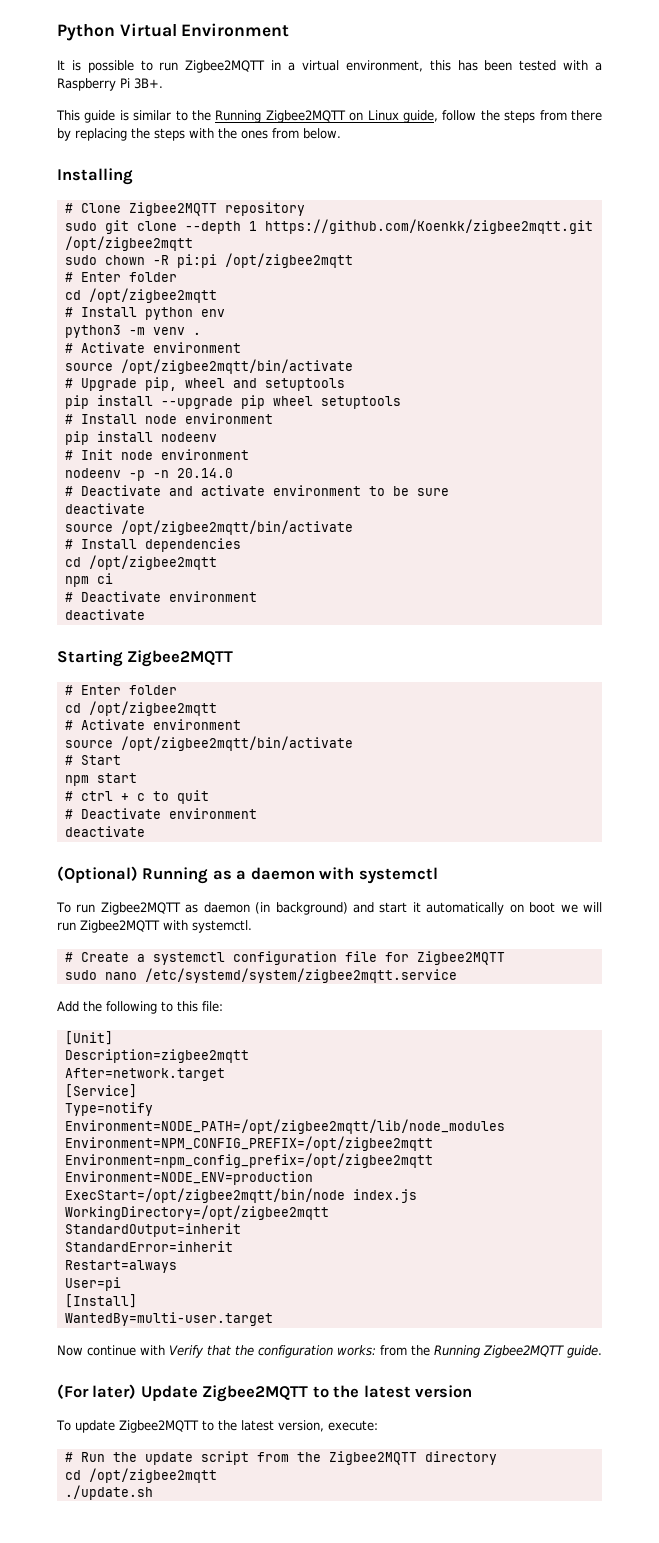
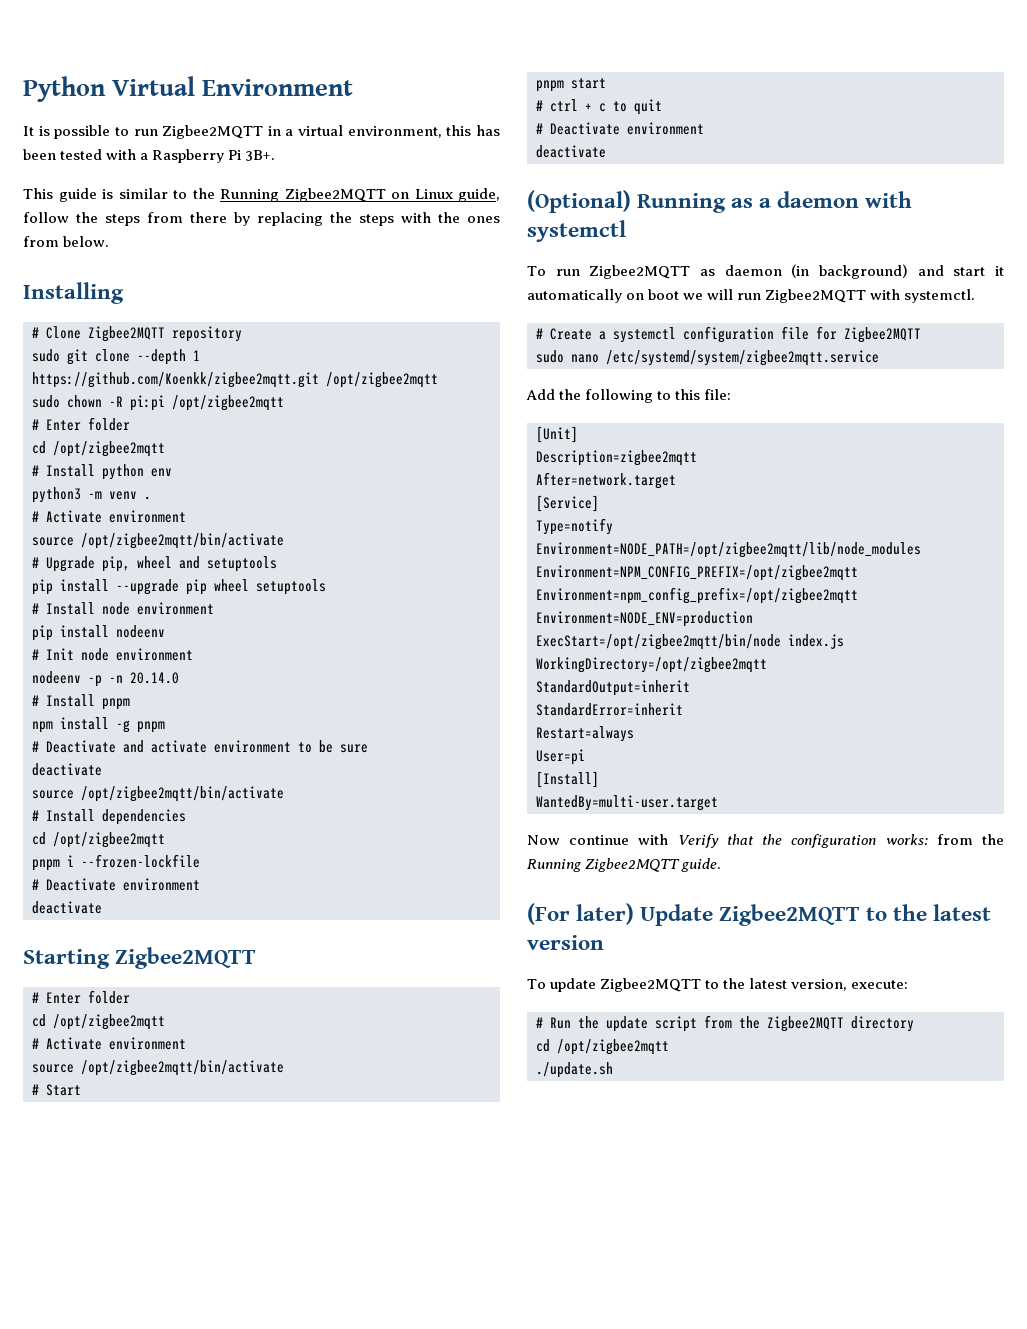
(233, 473) none -> [32,694,130,710] [32,717,165,733] // # Install pnpm // npm install -g pnpm
[64,573,113,587] npm ci -> [32,854,200,871] pnpm i --frozen-lockfile
[64,775,89,786] npm -> [536,80,564,92] pnpm

